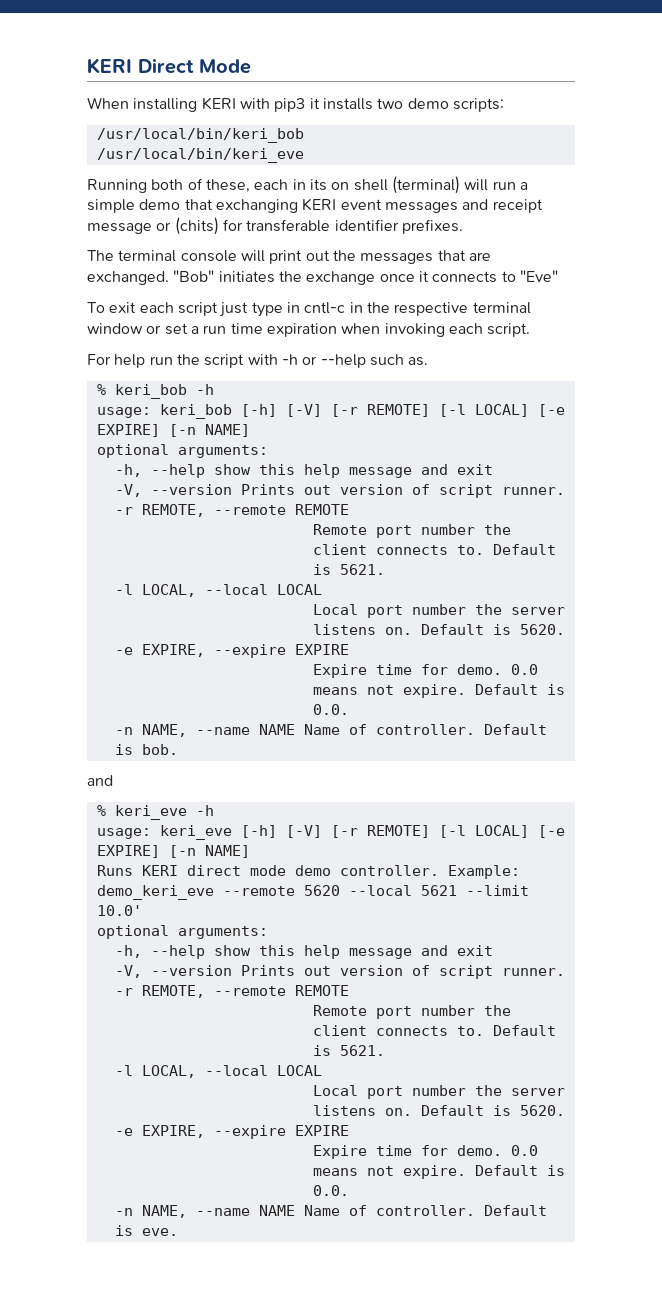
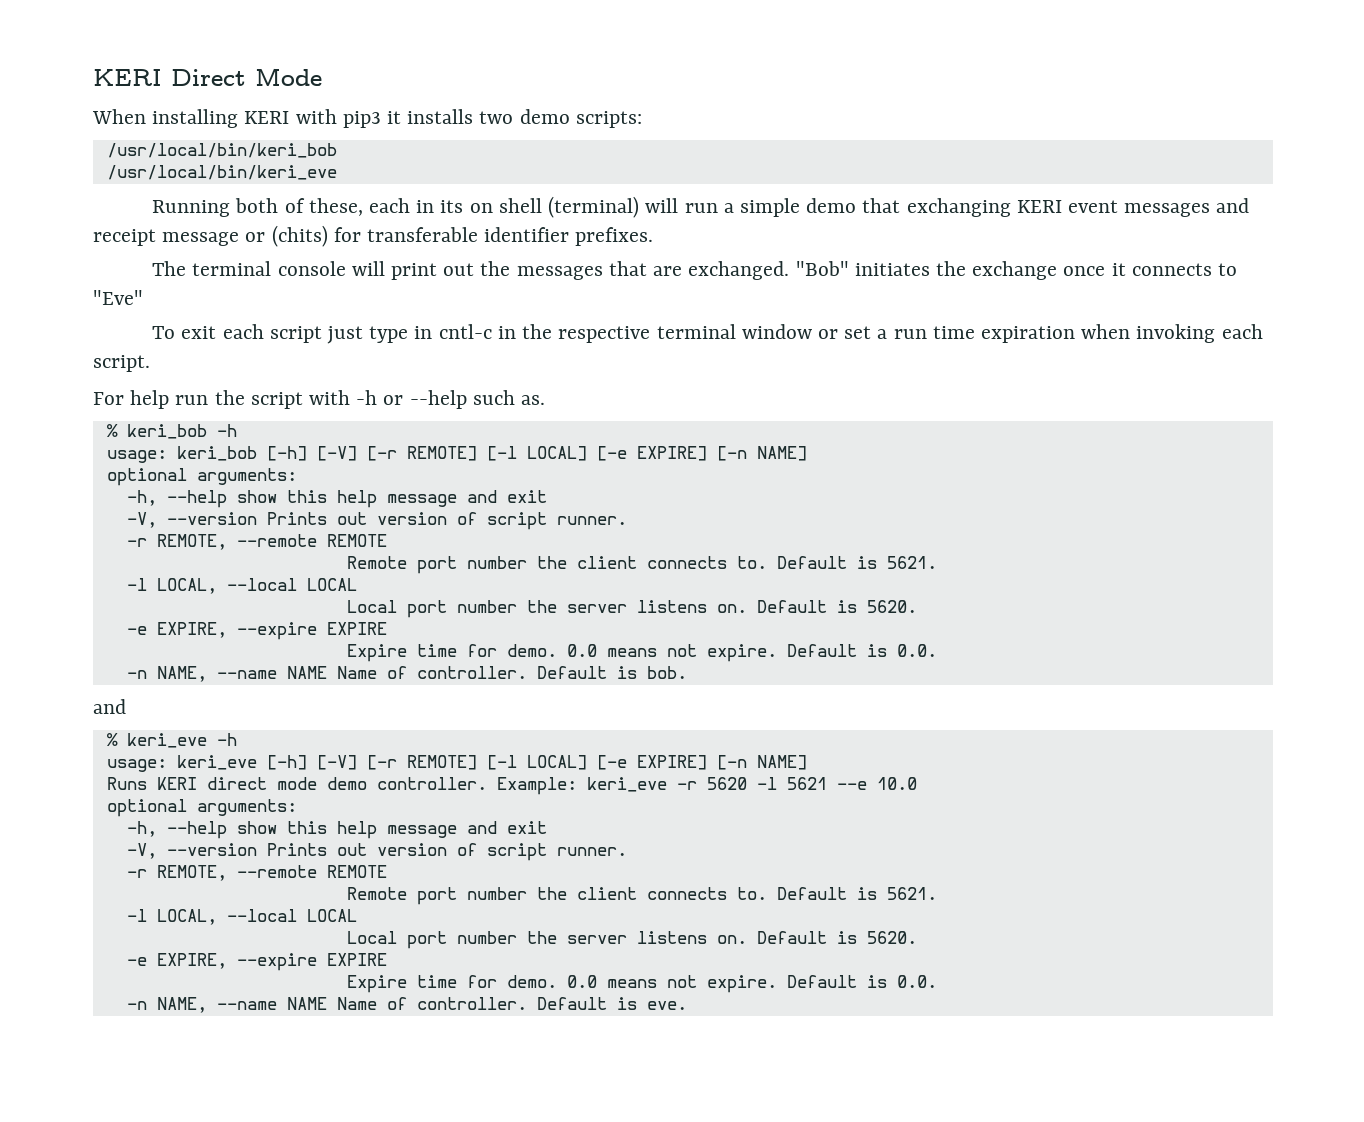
[96,885,529,900] [96,905,142,916] demo_keri_eve --remote 5620 --local 5621 --limit 10.0' -> [586,777,917,792] keri_eve -r 5620 -l 5621 --e 10.0

